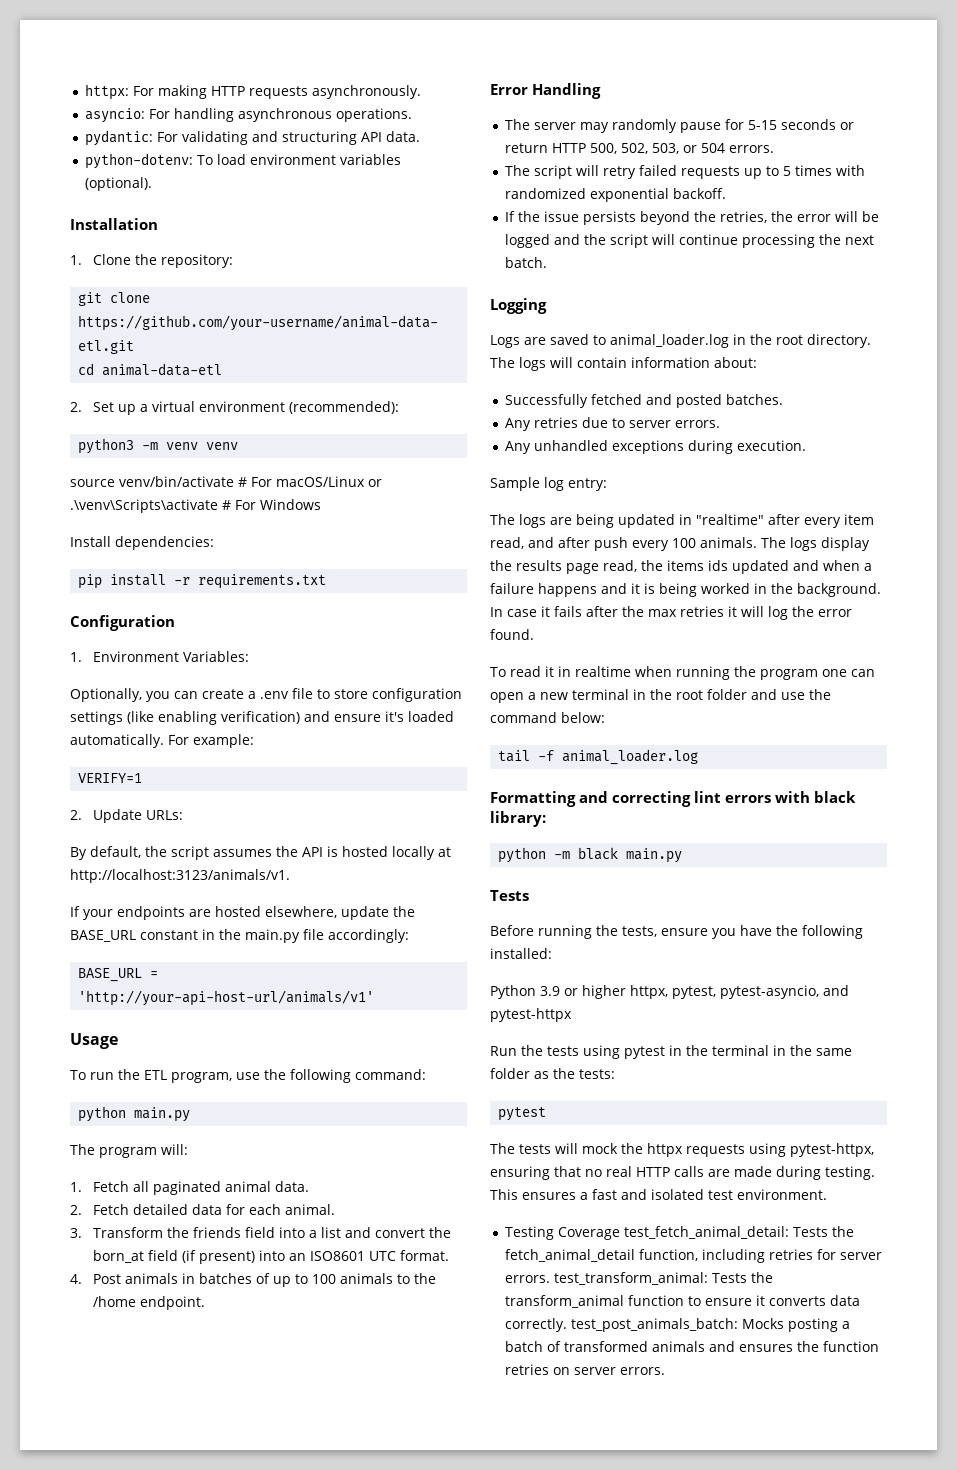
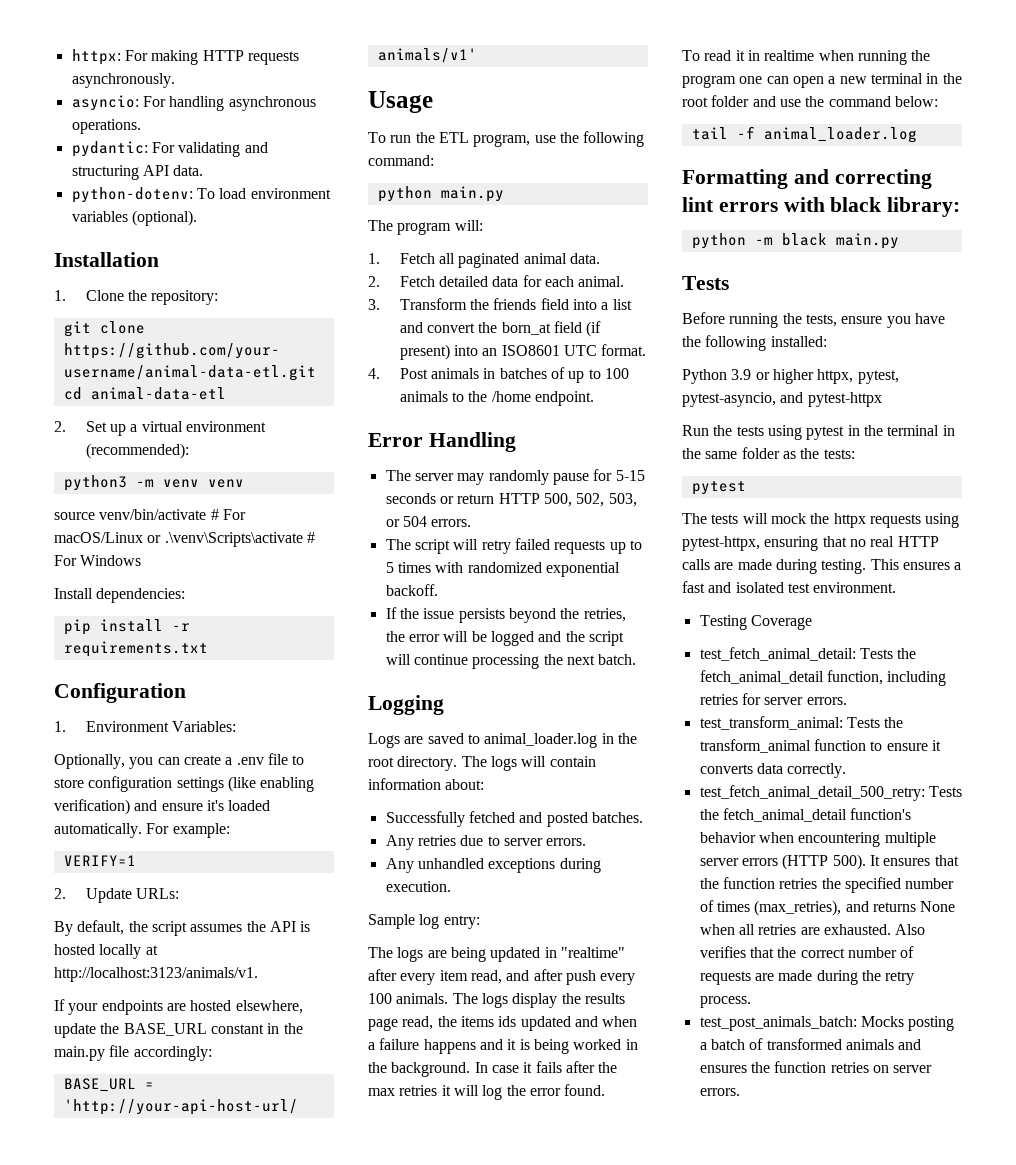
(620, 1233) none -> (812, 622) //
(550, 1279) none -> (847, 701) //
(567, 1325) none -> [699,785,962,801] [699,808,912,822] [699,832,936,847] [699,854,959,870] [699,877,955,893] [699,900,956,916] [699,924,926,935] [699,946,915,958] [699,970,915,985] [699,996,751,1008] // test_fetch_animal_detail_500_retry: Tests the fetch_animal_detail function's behavior when encountering multiple server errors (HTTP 500). It ensures that the function retries the specified number of times (max_retries), and returns None when all retries are exhausted. Also verifies that the correct number of requests are made during the retry process. //

